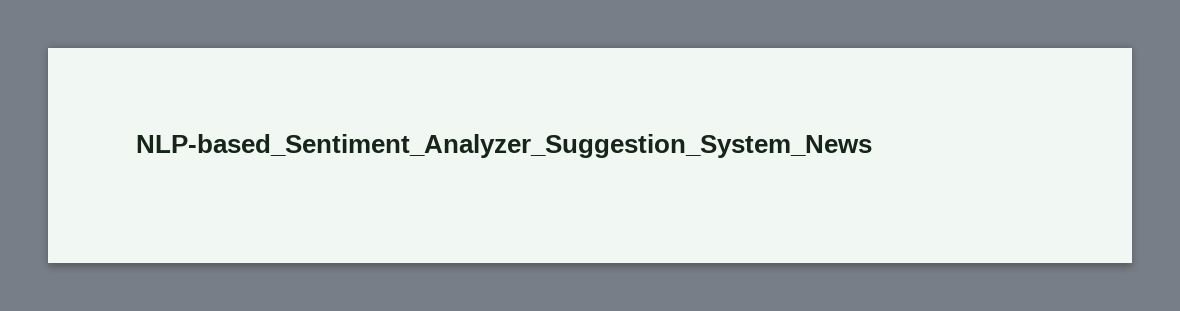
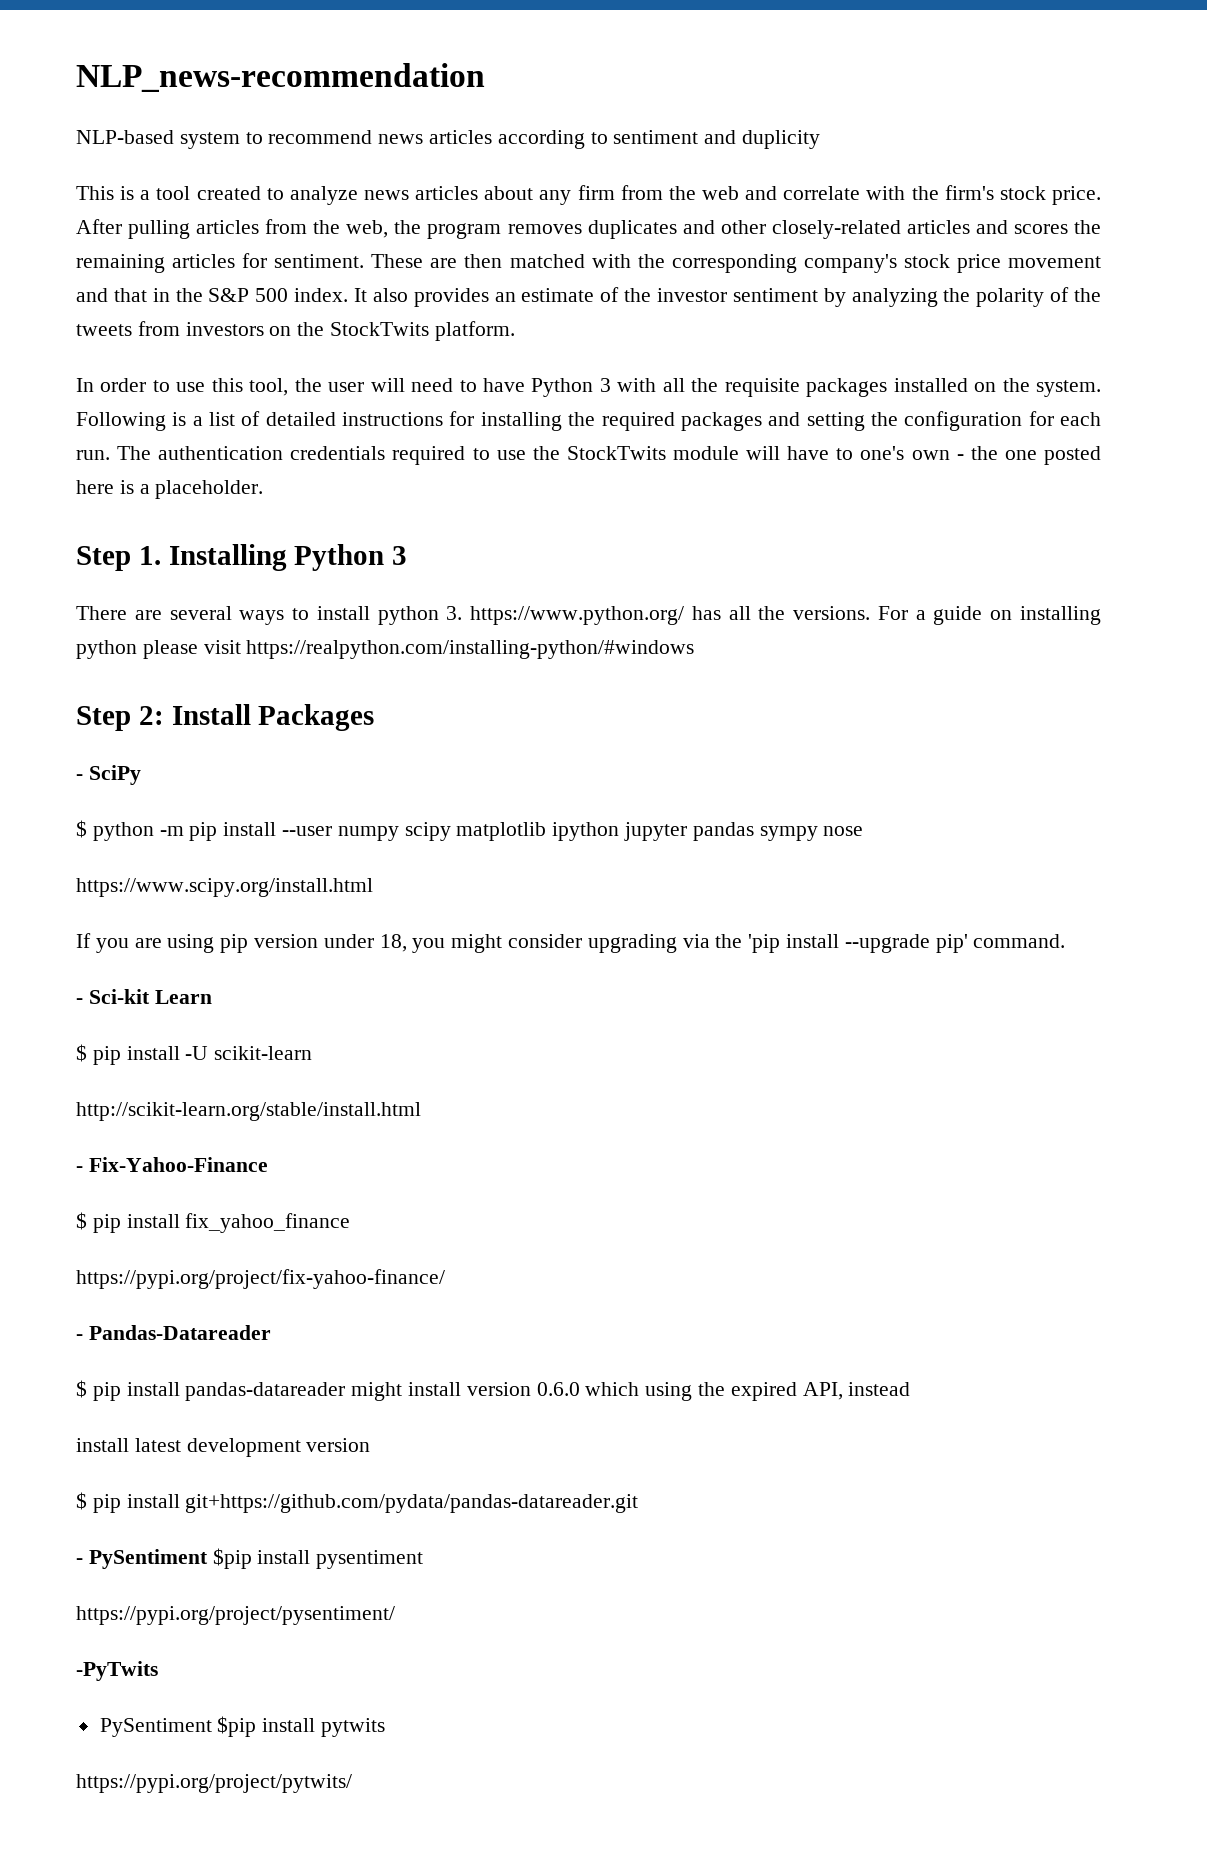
[136,134,872,158] NLP-based_Sentiment_Analyzer_Suggestion_System_News -> [76,63,485,92] [76,130,821,149] [76,185,1101,205] [76,219,1101,239] [76,253,1101,273] [76,287,1102,307] [76,321,515,341] [76,378,1102,397] [76,411,1102,431] [76,446,1101,465] [76,480,264,499] [76,544,408,571] [76,606,1101,625] [76,640,695,659] [76,704,375,731] [76,765,141,785] [76,820,864,841] [76,878,373,897] [76,933,1066,953] [76,989,212,1004] [76,1044,313,1065] [76,1102,421,1121] [76,1157,268,1172] [76,1212,351,1233] [76,1269,445,1289] [76,1325,271,1340] [76,1380,911,1401] [76,1438,371,1457] [76,1492,639,1513] [76,1548,424,1569] [76,1606,395,1625] [76,1661,158,1681] [99,1716,386,1737] [76,1774,352,1793] NLP_news-recommendation // NLP-based system to recommend news articles according to sentiment and duplicity // This is a tool created to analyze news articles about any firm from the web and correlate with the firm's stock price. After pulling articles from the web, the program removes duplicates and other closely-related articles and scores the remaining articles for sentiment. These are then matched with the corresponding company's stock price movement and that in the S&P 500 index. It also provides an estimate of the investor sentiment by analyzing the polarity of the tweets from investors on the StockTwits platform. // In order to use this tool, the user will need to have Python 3 with all the requisite packages installed on the system. Following is a list of detailed instructions for installing the required packages and setting the configuration for each run. The authentication credentials required to use the StockTwits module will have to one's own - the one posted here is a placeholder. // Step 1. Installing Python 3 // There are several ways to install python 3. https://www.python.org/ has all the versions. For a guide on installing python please visit https://realpython.com/installing-python/#windows // Step 2: Install Packages // - SciPy // $ python -m pip install --user numpy scipy matplotlib ipython jupyter pandas sympy nose // https://www.scipy.org/install.html // If you are using pip version under 18, you might consider upgrading via the 'pip install --upgrade pip' command. // - Sci-kit Learn // $ pip install -U scikit-learn // http://scikit-learn.org/stable/install.html // - Fix-Yahoo-Finance // $ pip install fix_yahoo_finance // https://pypi.org/project/fix-yahoo-finance/ // - Pandas-Datareader // $ pip install pandas-datareader might install version 0.6.0 which using the expired API, instead // install latest development version // $ pip install git+https://github.com/pydata/pandas-datareader.git // - PySentiment $pip install pysentiment // https://pypi.org/project/pysentiment/ // -PyTwits // PySentiment $pip install pytwits // https://pypi.org/project/pytwits/

